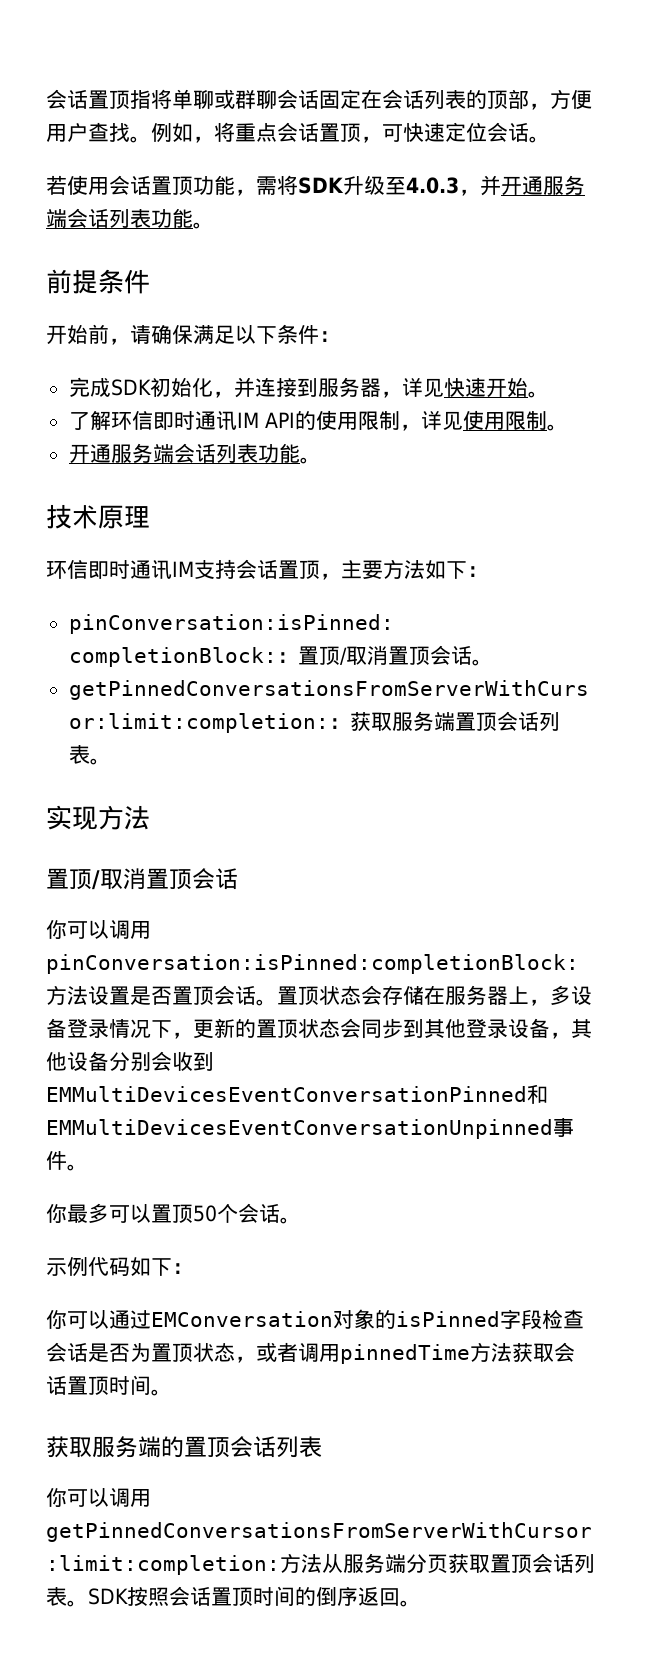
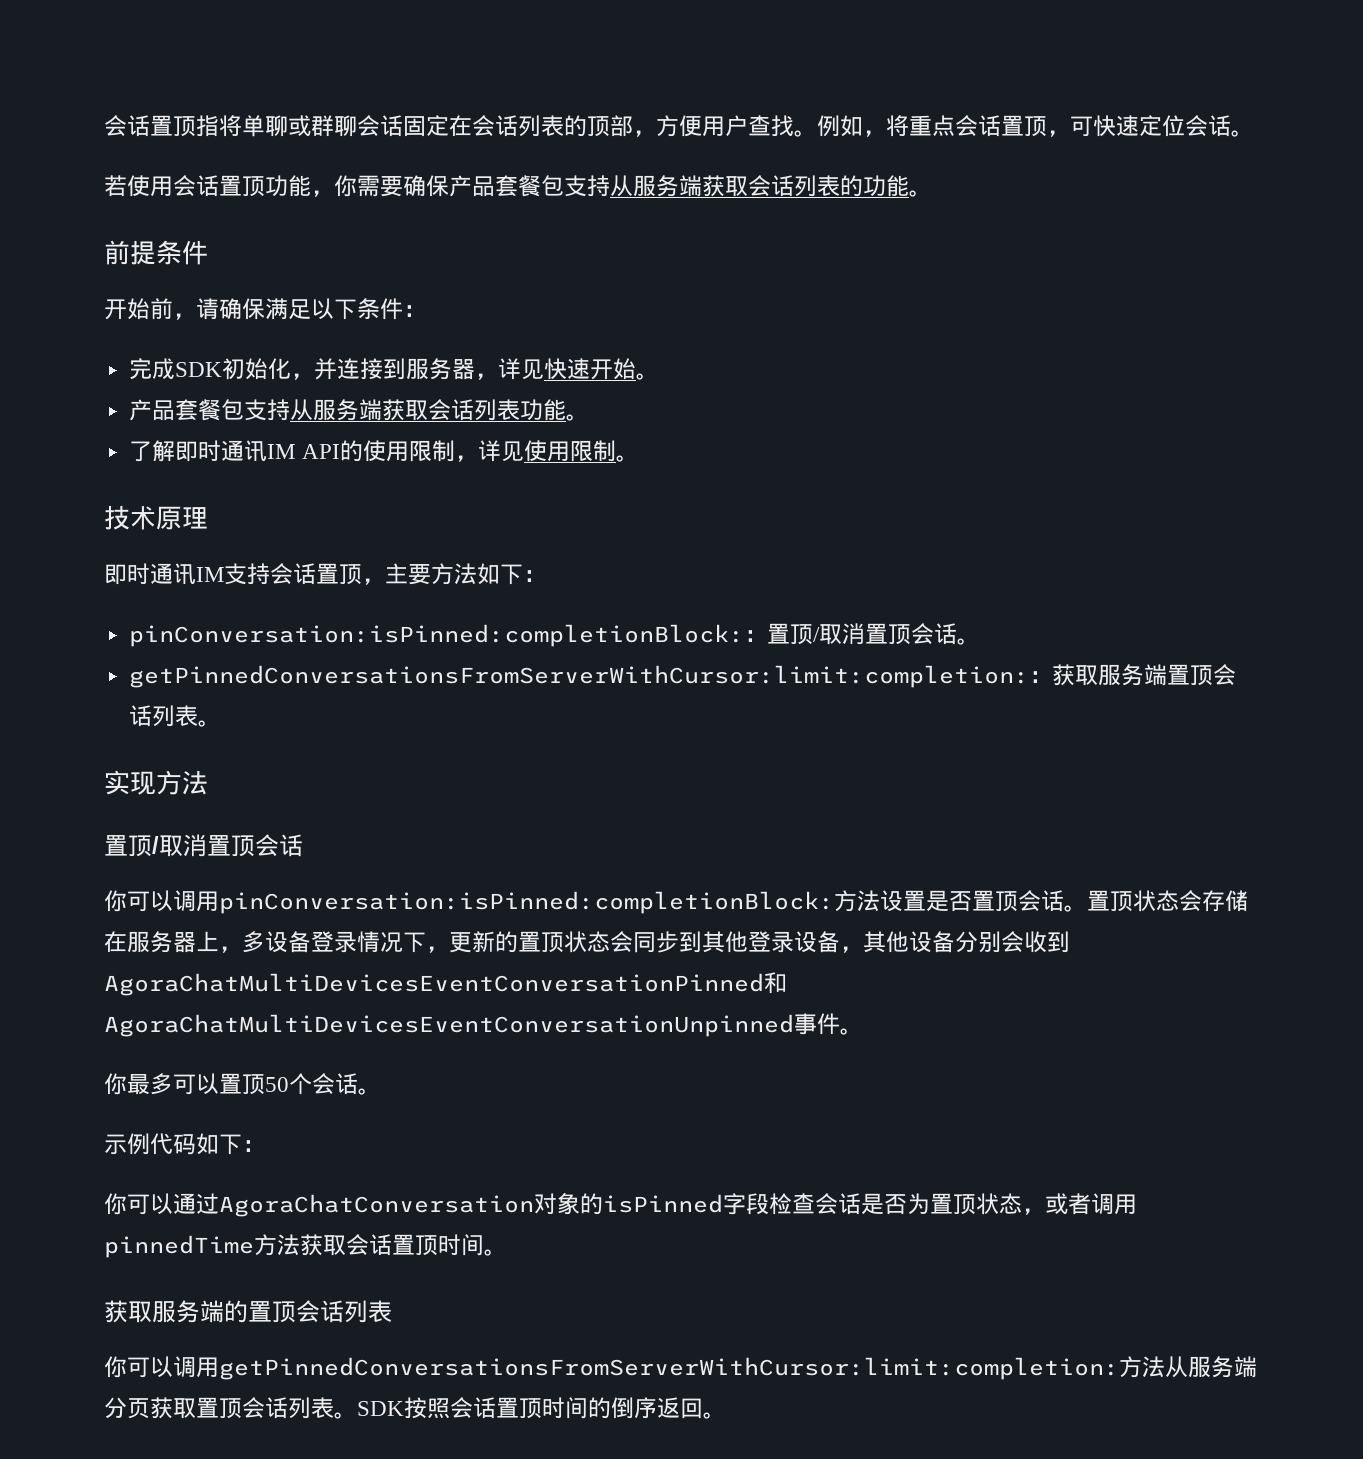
[256,175,585,196] [46,208,151,228] 需将SDK升级至4.0.3，并开通服务端会话列表 -> [334,175,863,197] 你需要确保产品套餐包支持从服务端获取会话列表的
(549, 394) none -> [129,399,590,421] // 产品套餐包支持从服务端获取会话列表功能。
[110,411,153,430] 环信 -> (176, 451) none
[68,443,321,464] // 开通服务端会话列表功能。 -> (639, 458) none
[46,560,88,579] 环信 -> (208, 518) none
[46,1084,548,1104] [46,1119,553,1139] EMMultiDevicesEventConversationPinned和EMMultiDevicesEventConversationUnpinned -> [104,972,787,996] [104,1014,794,1037] AgoraChatMultiDevicesEventConversationPinned和AgoraChatMultiDevicesEventConversationUnpinned
[151,1311,333,1327] EMConversation -> [219,1194,534,1217] AgoraChatConversation

